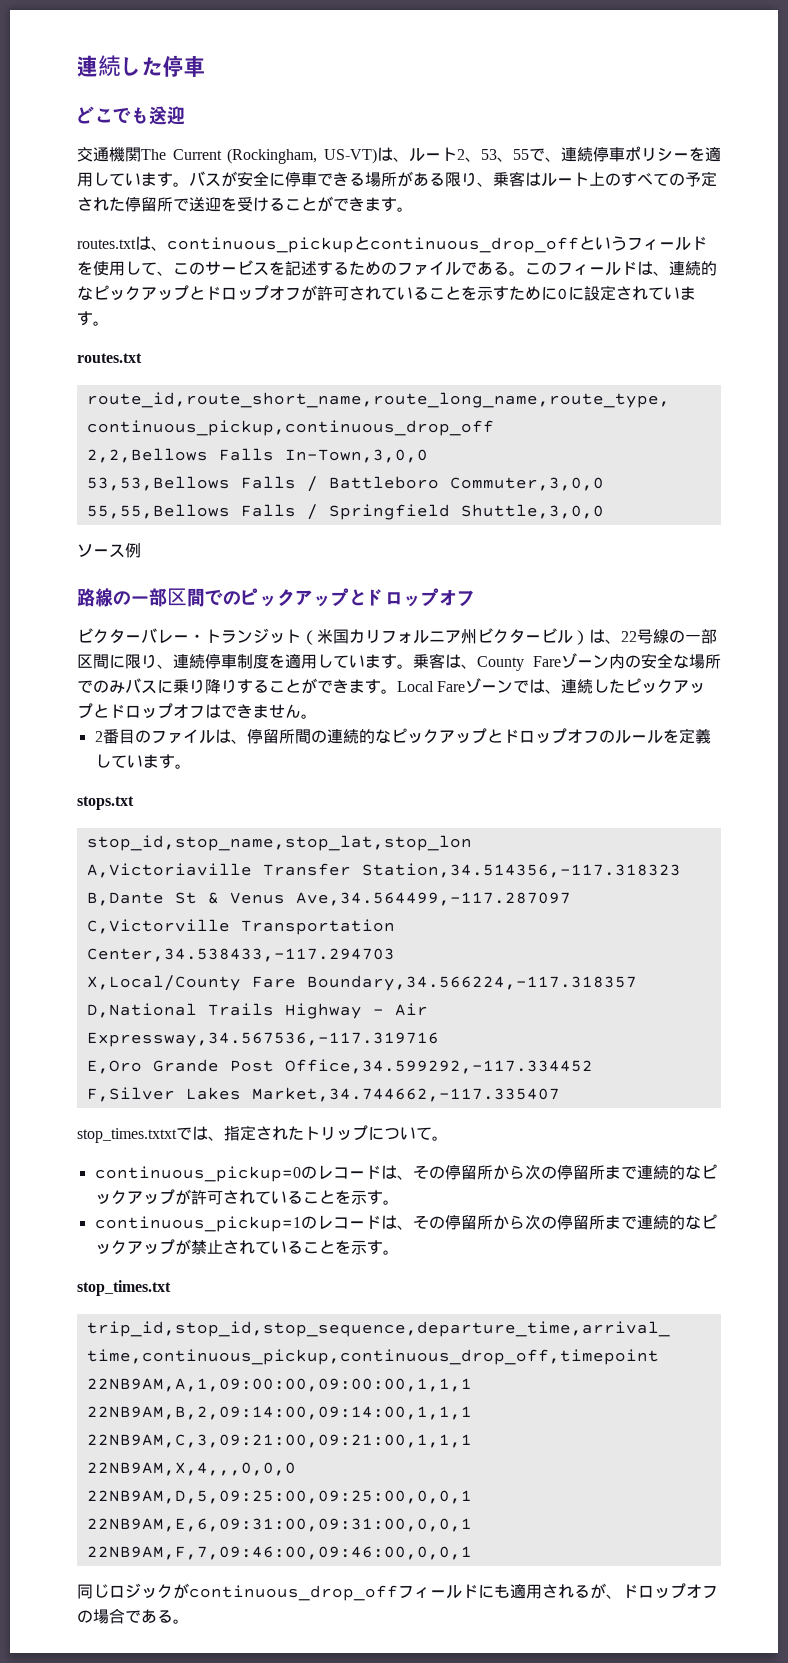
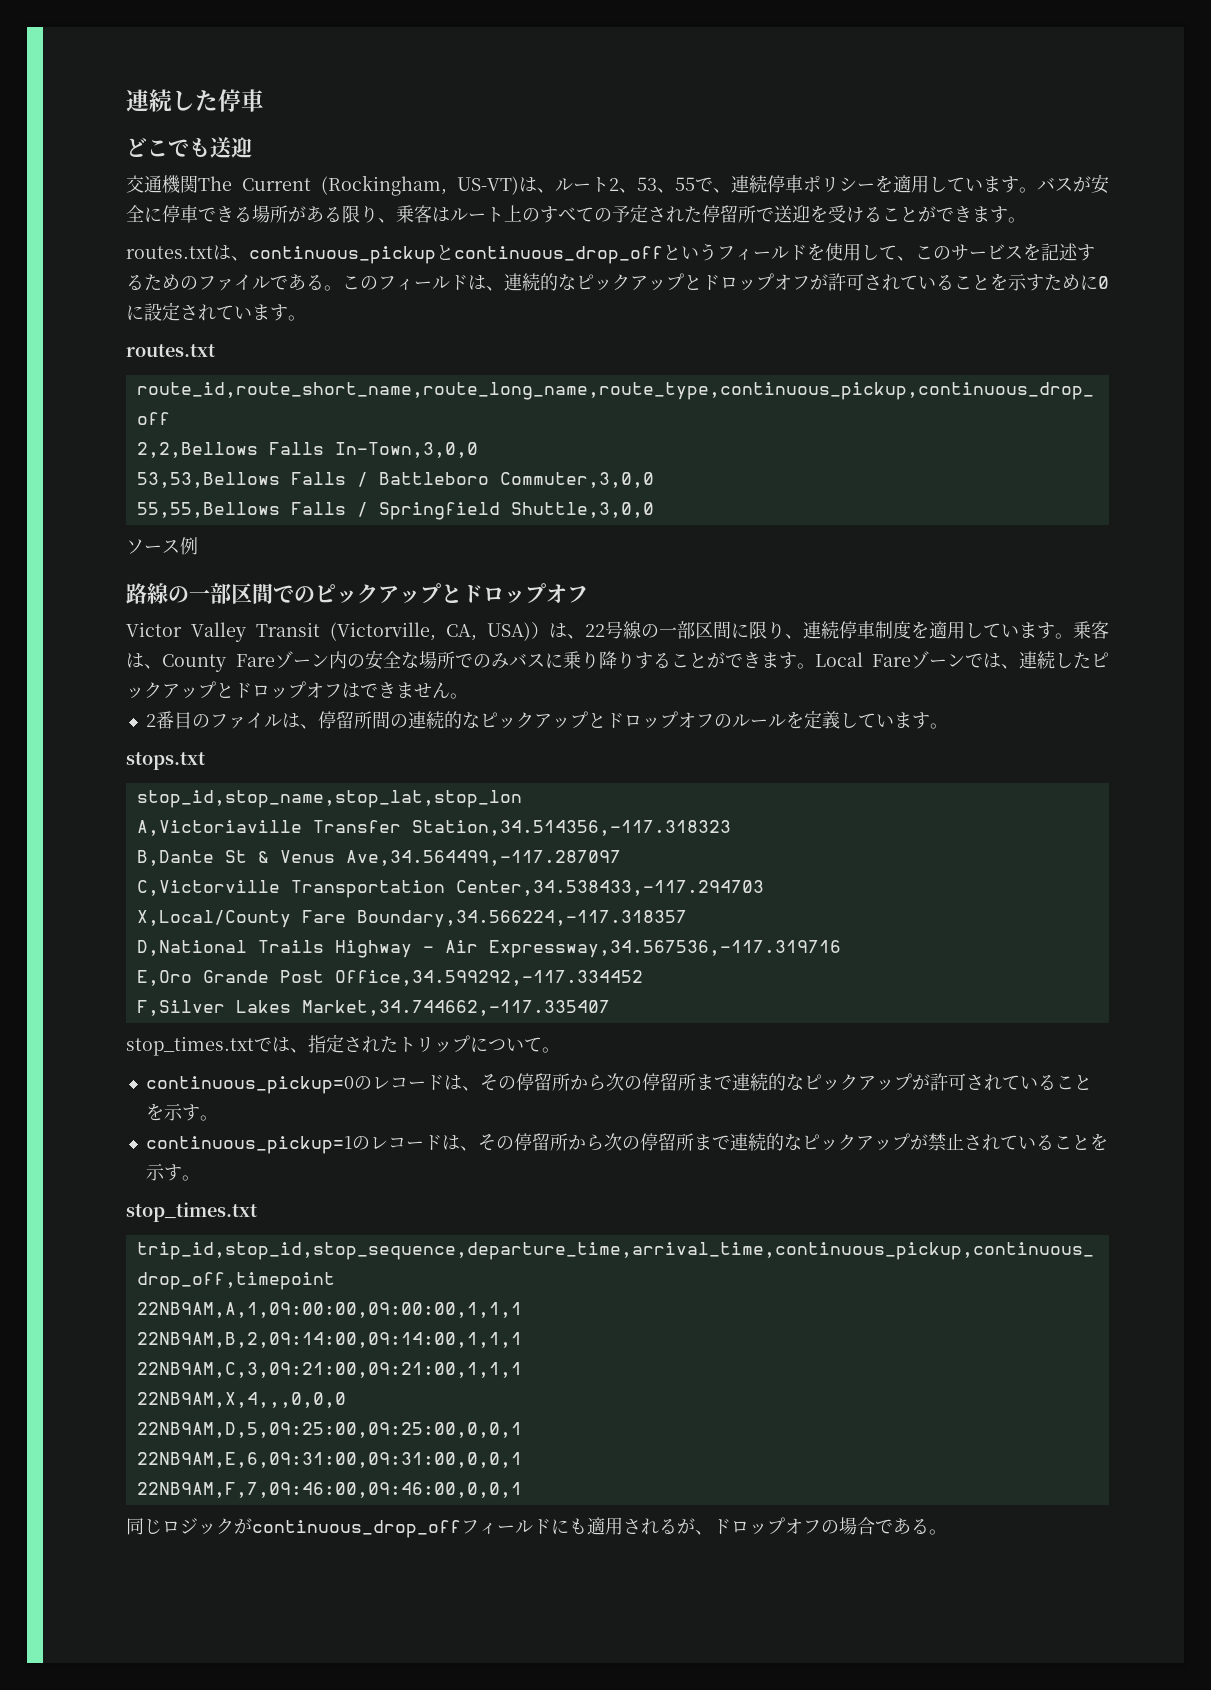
[77,628,573,645] ビクターバレー・トランジット（米国カリフォルニア州ビクタービル -> [126,622,531,642] Victor Valley Transit (Victorville, CA, USA)
[77,1128,177,1143] stop_times.txtxt -> [126,1036,254,1056] stop_times.txt

